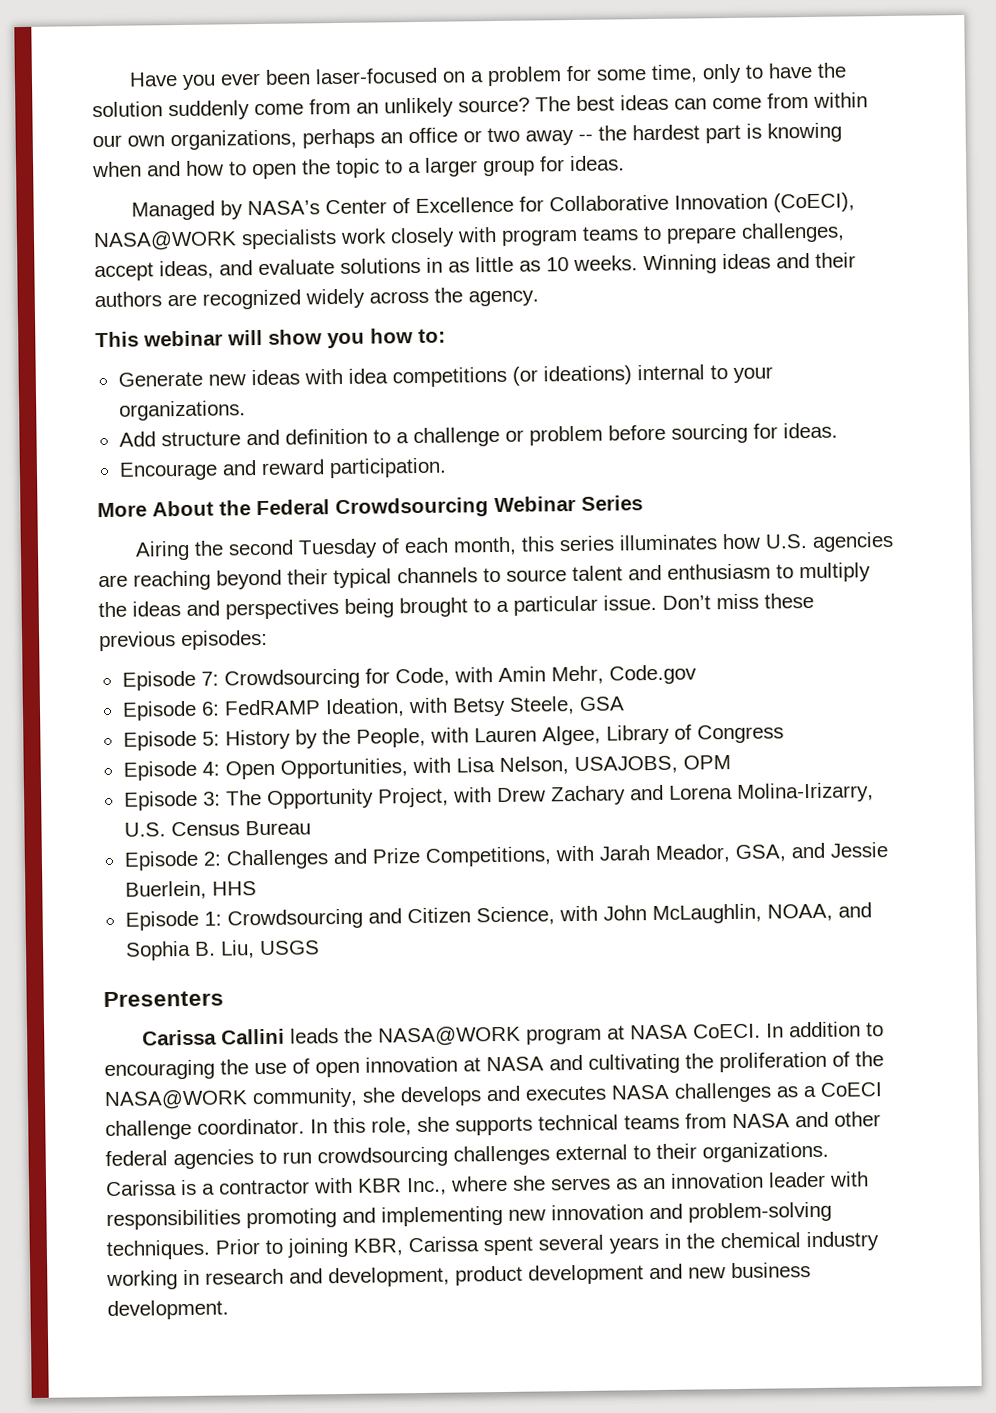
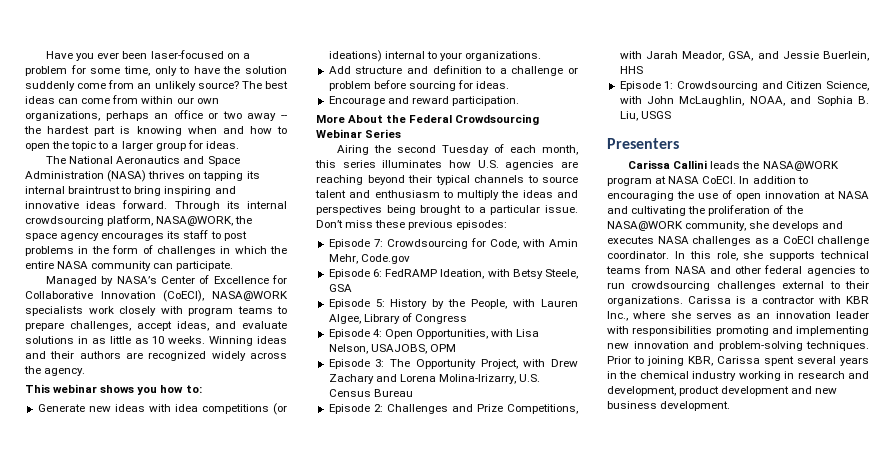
(625, 163) none -> [46,156,240,166] [25,170,260,182] [25,186,236,196] [25,200,287,211] [25,215,253,226] [25,230,247,241] [25,245,287,256] [25,261,234,271] // The National Aeronautics and Space Administration (NASA) thrives on tapping its internal braintrust to bring inspiring and innovative ideas forward. Through its internal crowdsourcing platform, NASA@WORK, the space agency encourages its staff to post problems in the form of challenges in which the entire NASA community can participate.
[227,329,322,346] will show -> [100,385,135,393] shows

